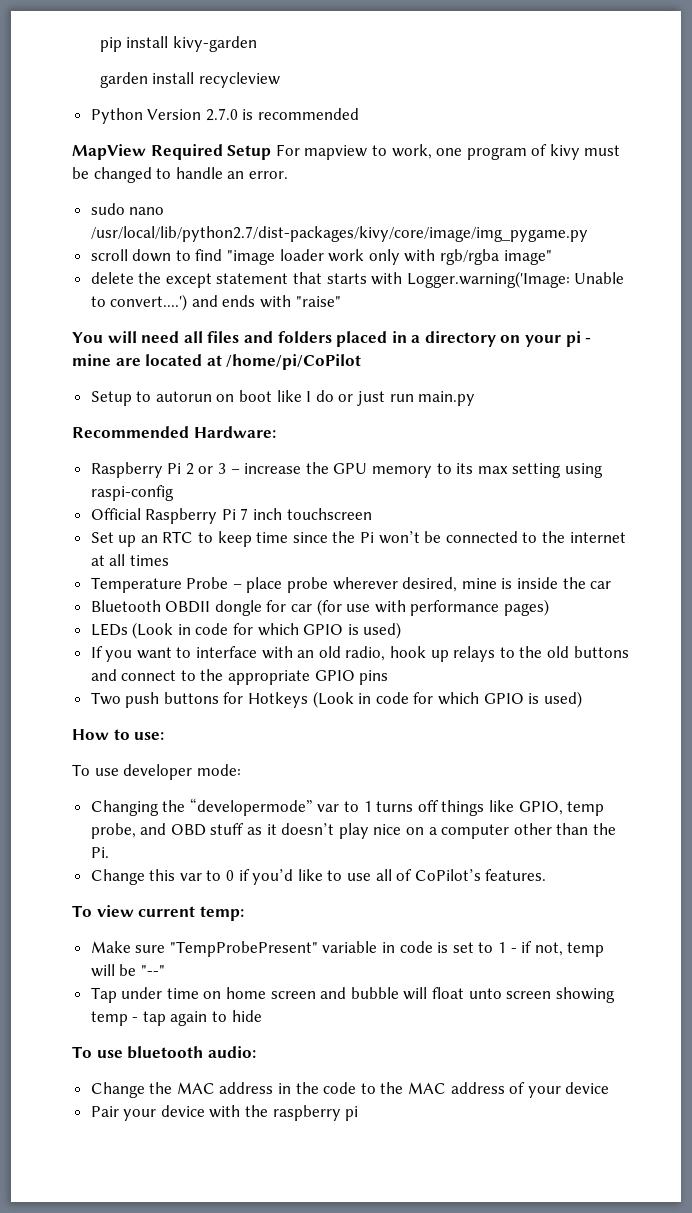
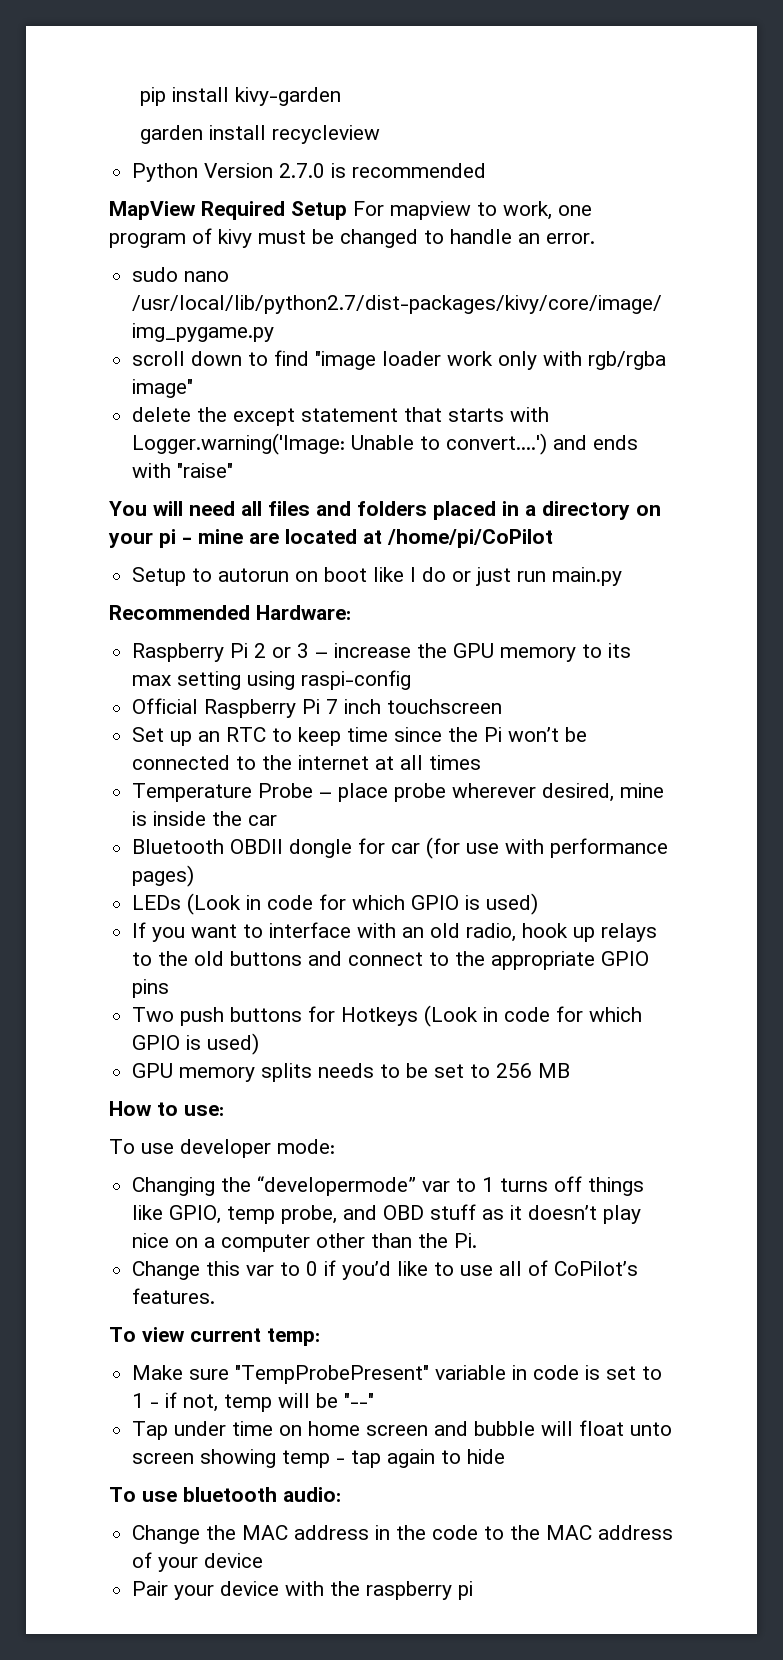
(582, 699) none -> [132,1063,571,1082] // GPU memory splits needs to be set to 256 MB

